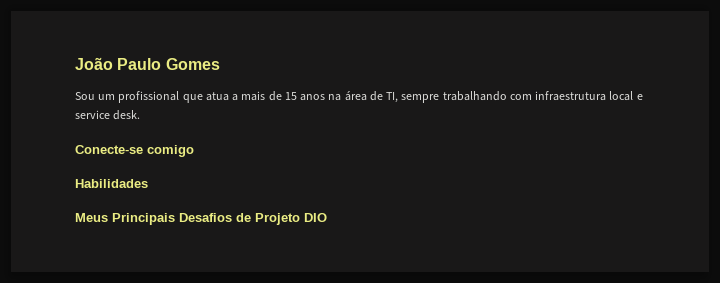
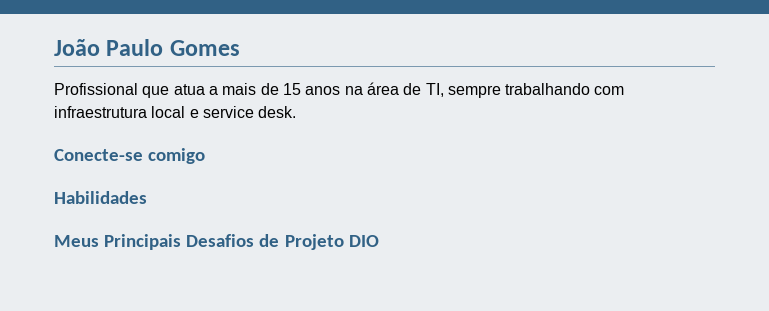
[75,91,180,103] Sou um profissional -> [54,83,138,95] Profissional

